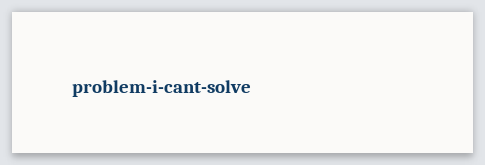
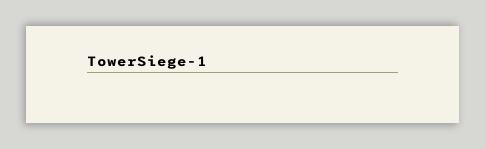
[72,80,251,97] problem-i-cant-solve -> [87,55,207,69] TowerSiege-1

